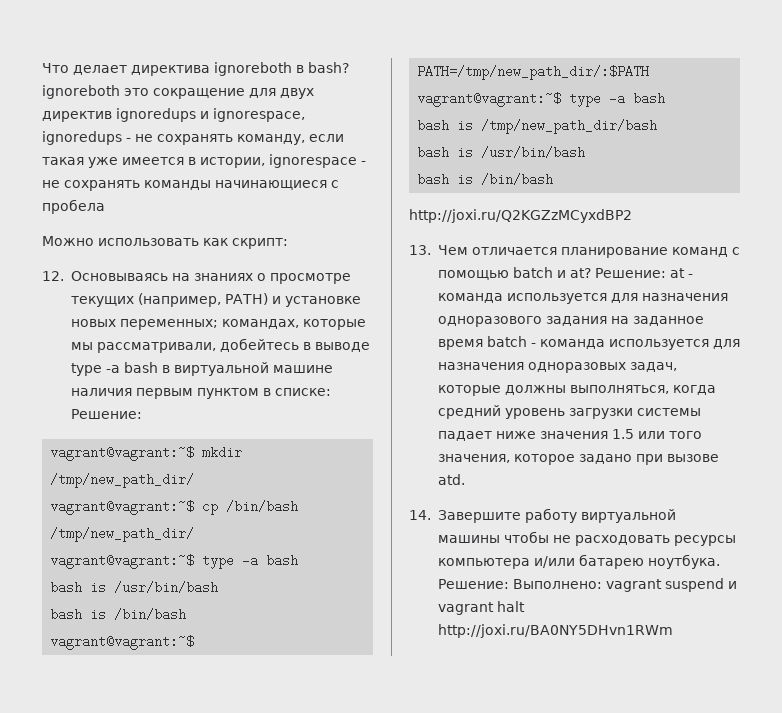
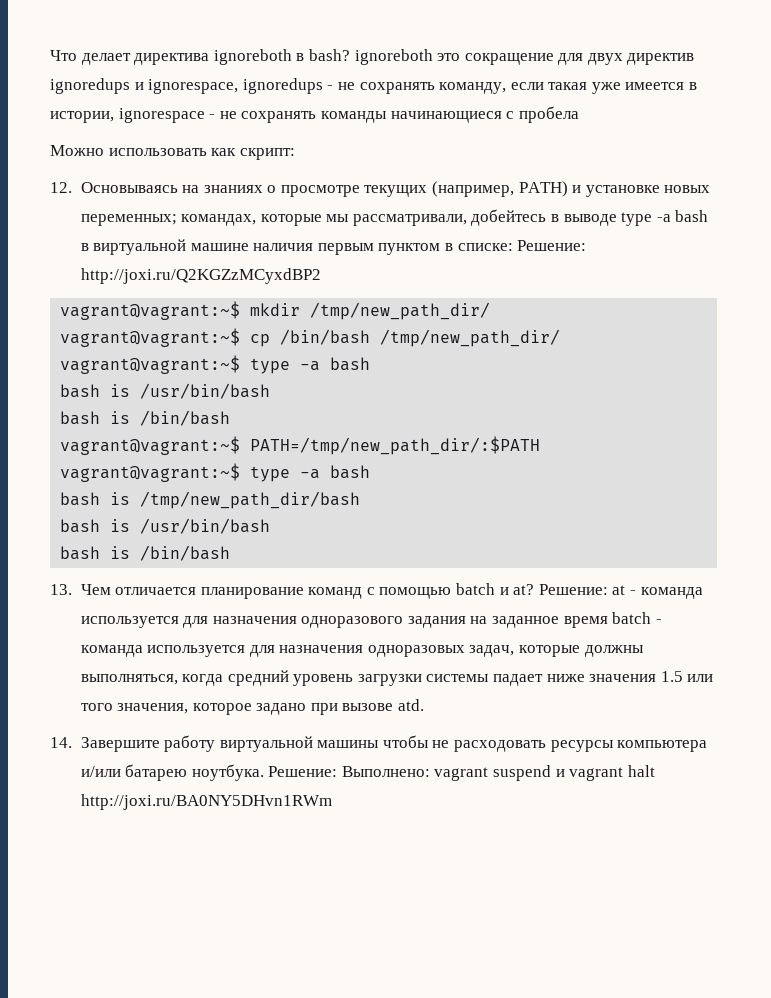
(142, 414) none -> [80,268,321,284] http://joxi.ru/Q2KGZzMCyxdBP2
[409,209,632,223] // http://joxi.ru/Q2KGZzMCyxdBP2 -> (231, 553) none

